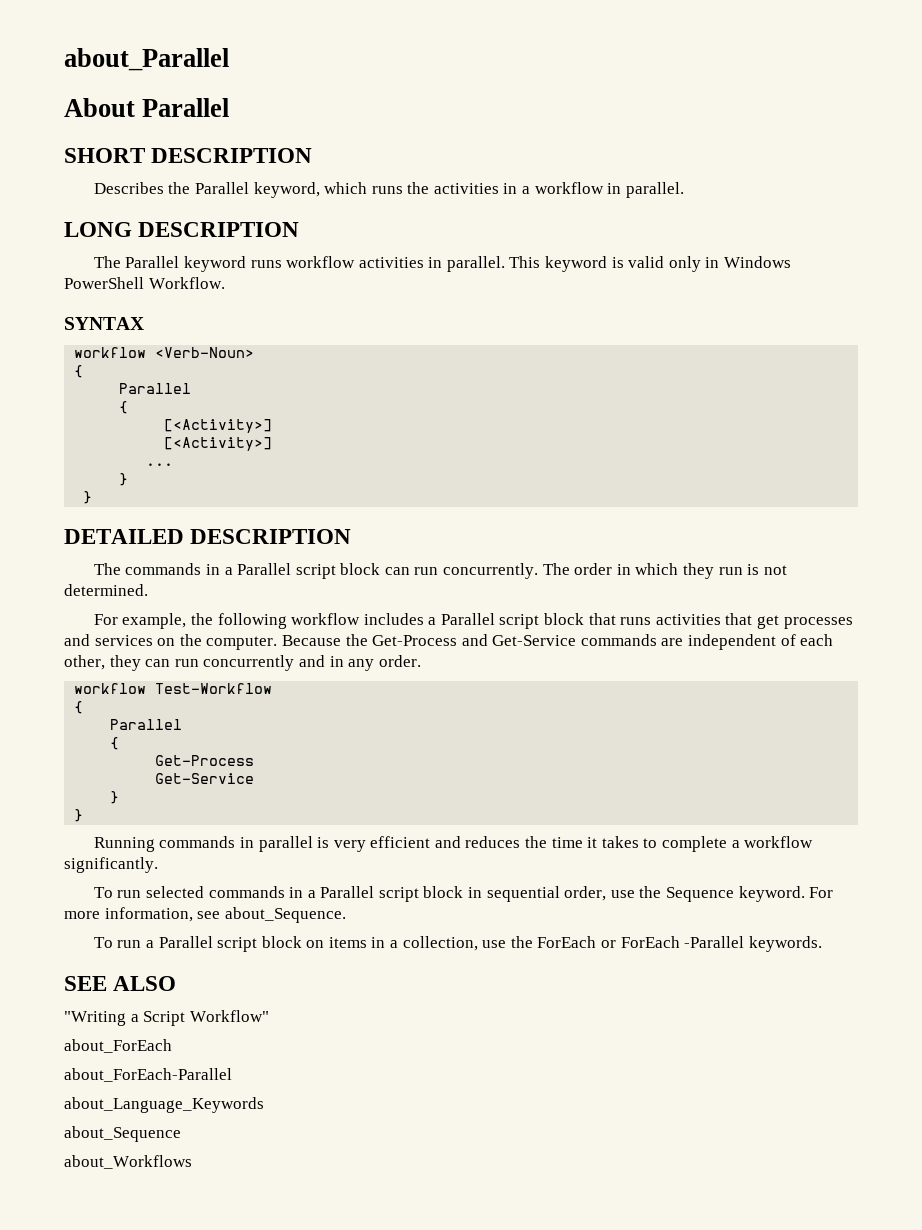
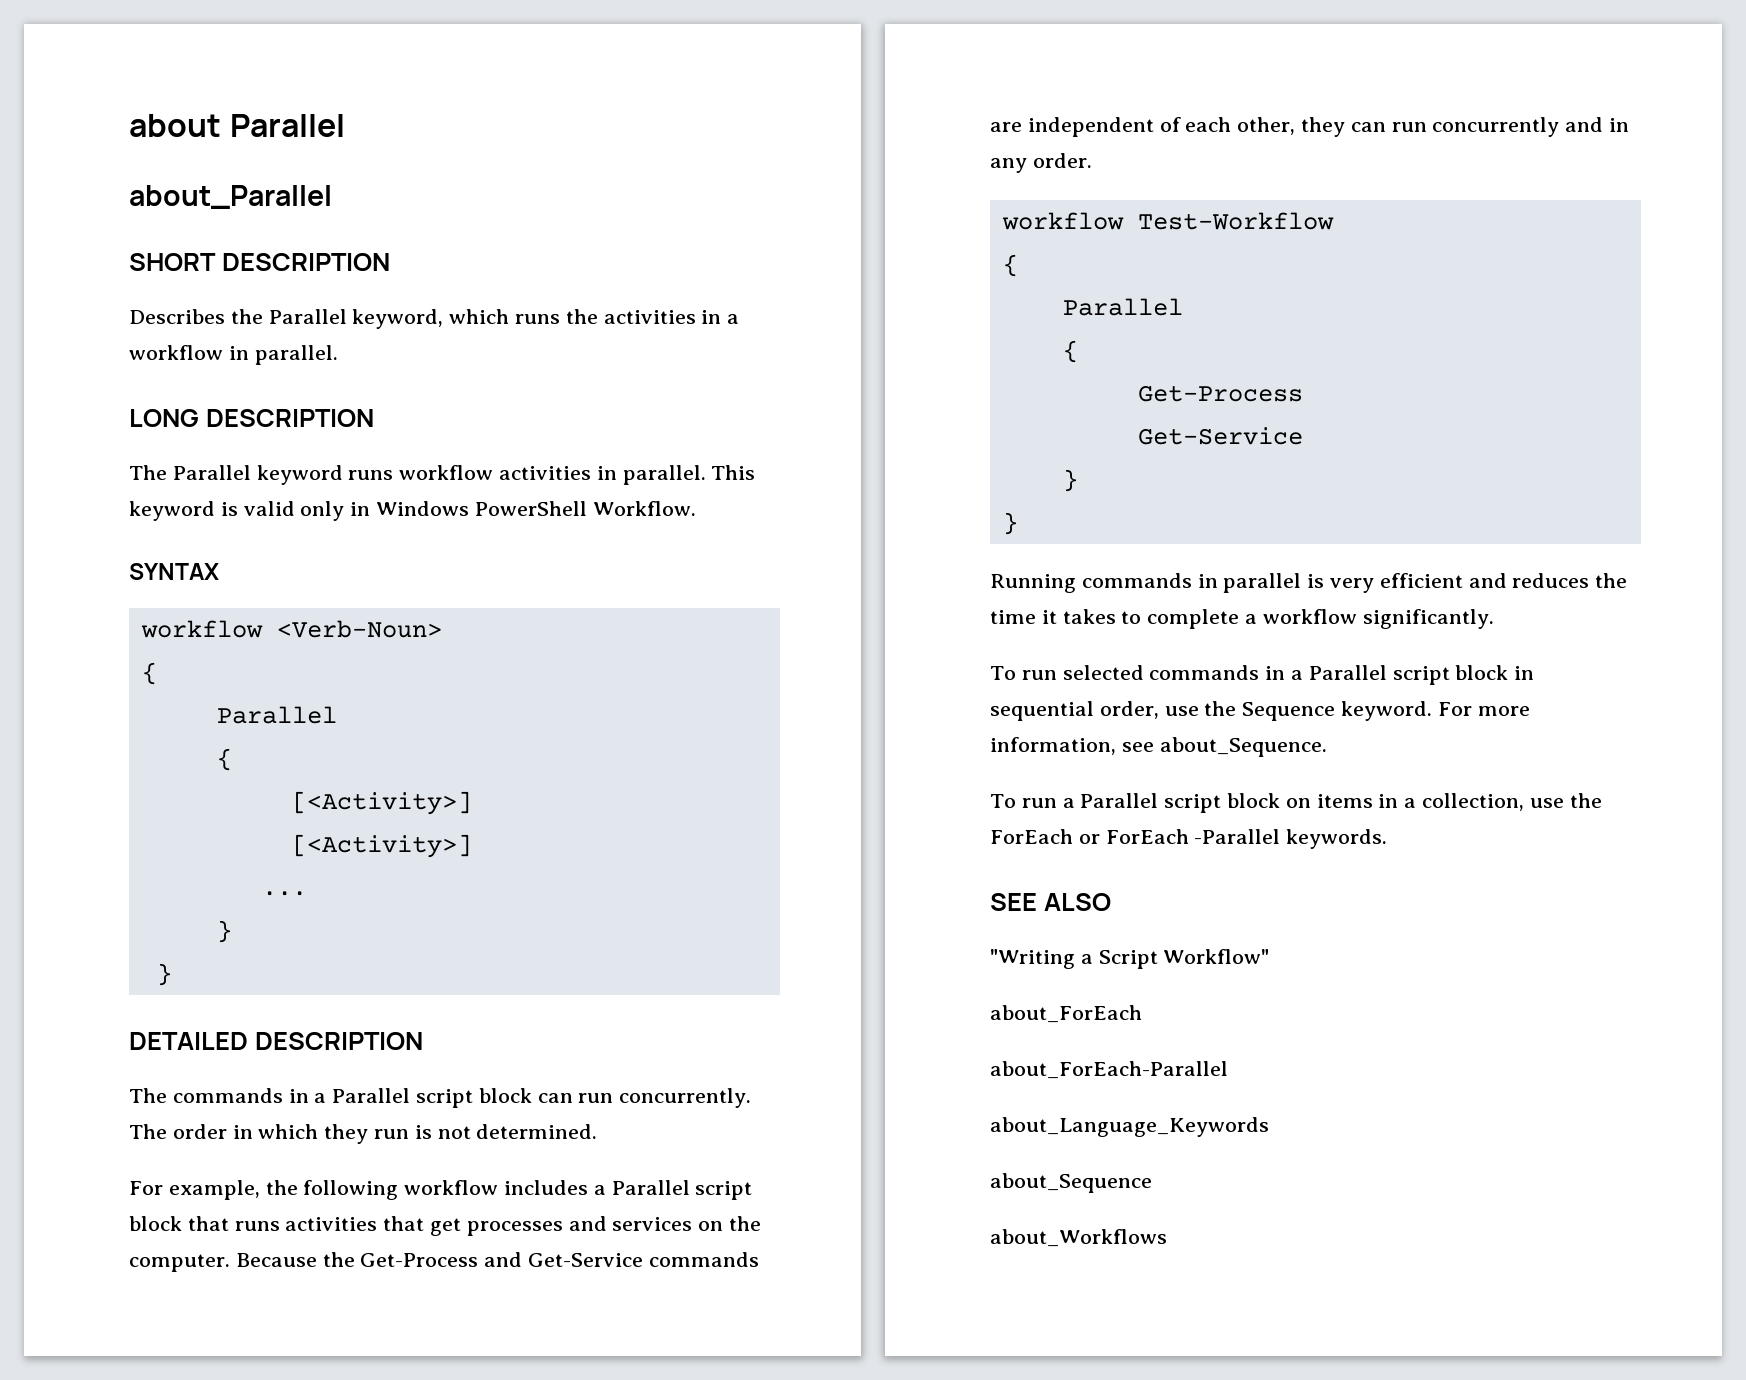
(64, 59) none -> [129,114,345,137] about Parallel //
[64,98,230,117] // About Parallel -> (332, 197) none

